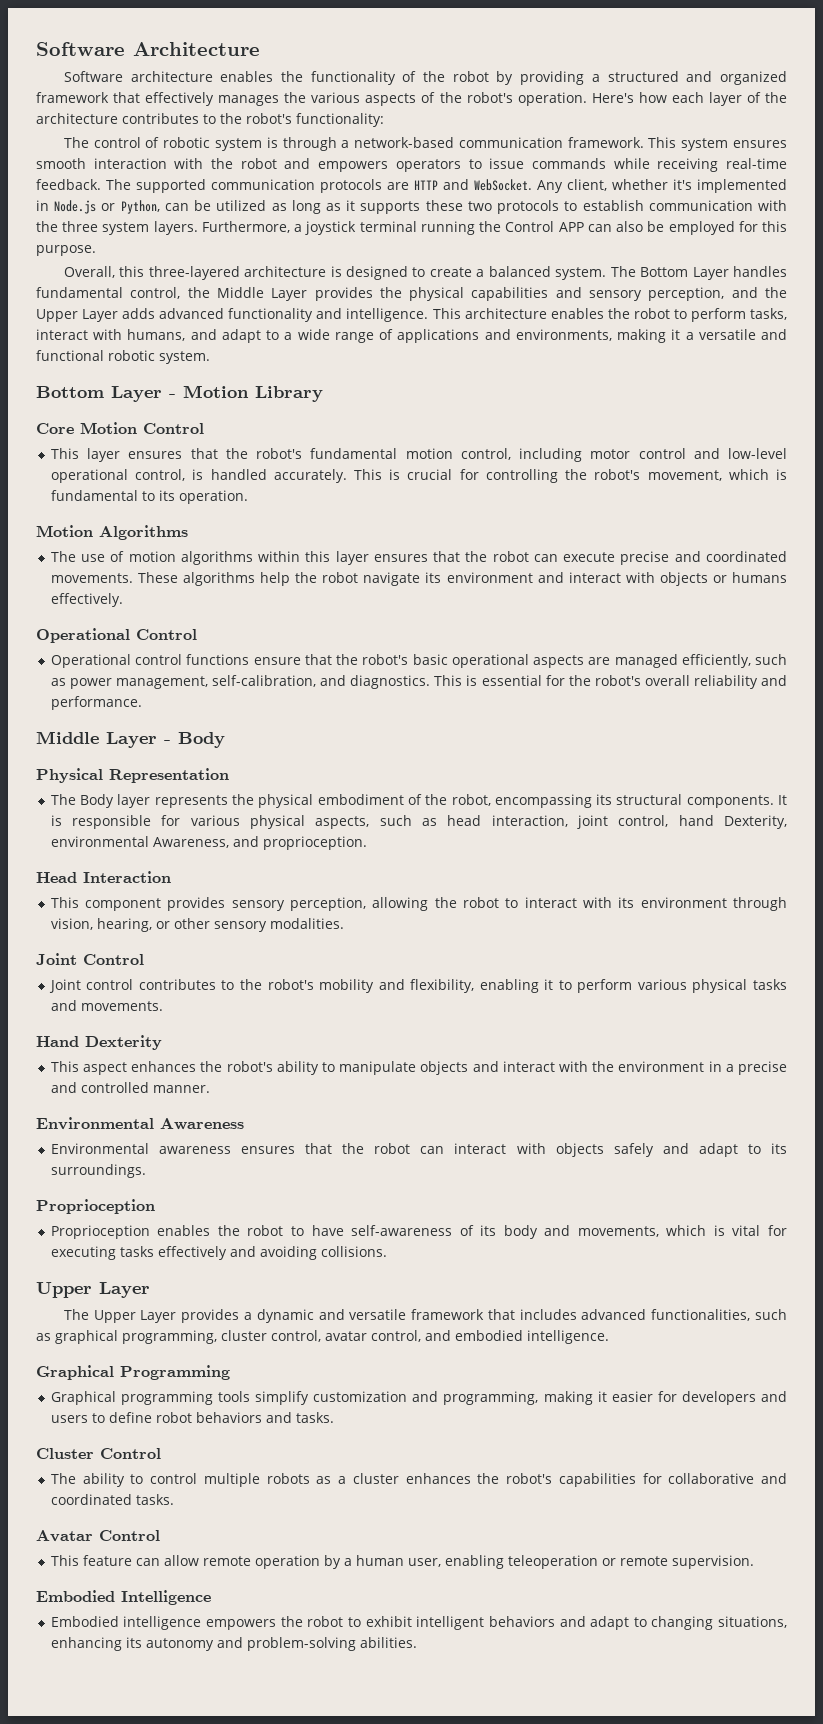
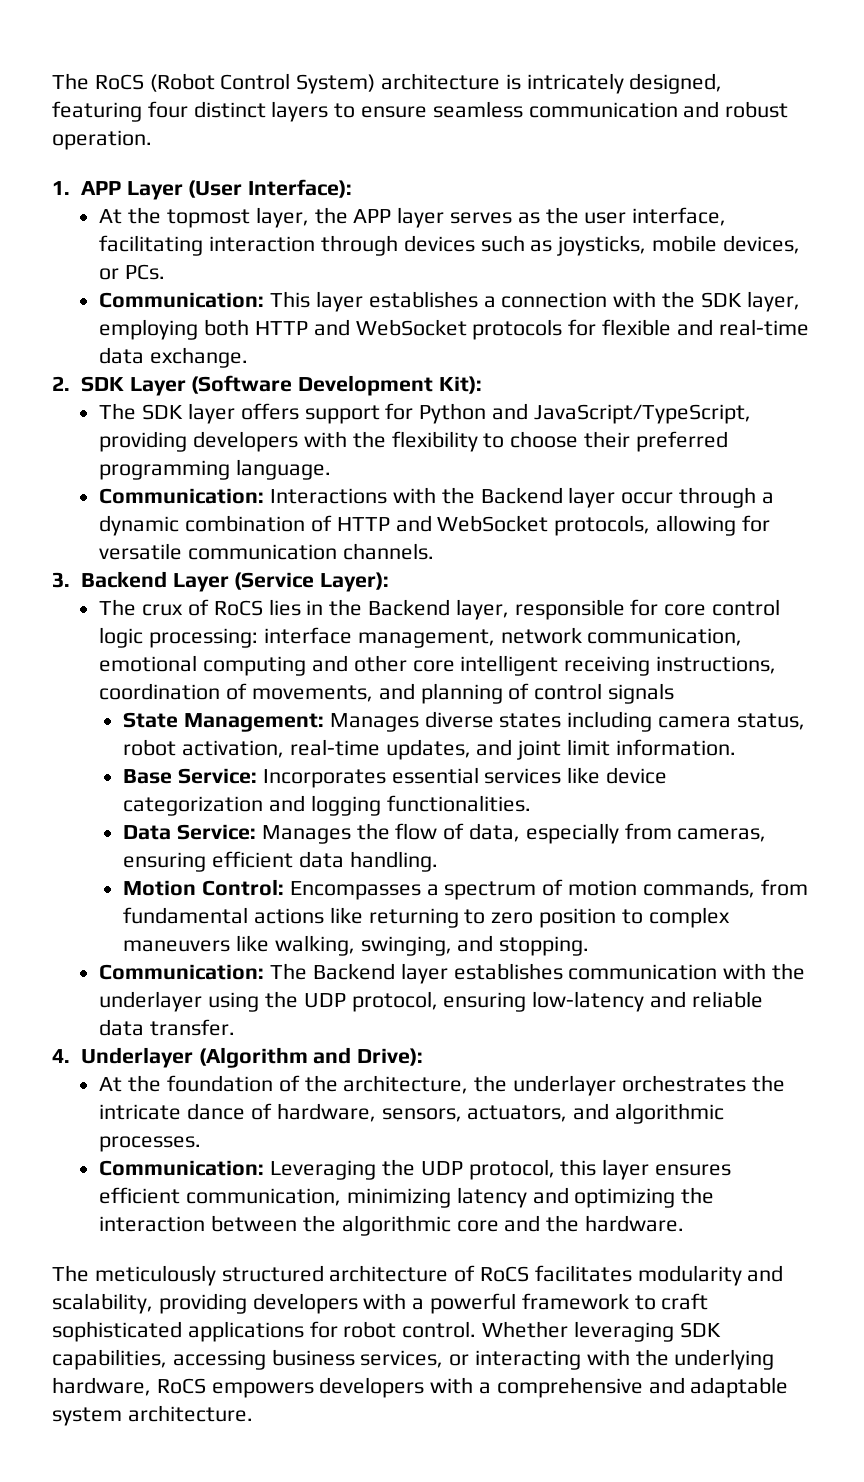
[36,42,260,56] [63,71,788,85] [36,92,787,106] [36,113,384,127] [63,137,787,151] [36,158,787,172] [36,179,787,193] [36,200,787,214] [36,221,788,235] [36,245,96,256] [63,266,788,280] [36,287,787,301] [36,308,787,322] [36,329,788,343] [36,350,210,364] [36,385,323,402] [36,422,204,434] [50,448,787,462] [50,469,788,483] [50,490,248,504] [36,525,188,540] [50,551,787,565] [50,572,787,586] [50,593,123,607] [36,628,197,643] [50,654,787,668] [50,675,787,689] [50,696,142,710] [36,731,225,748] [36,768,229,783] [50,794,787,808] [50,815,788,829] [50,836,367,850] [36,871,171,883] [50,897,788,911] [50,918,344,932] [36,953,144,965] [48,979,787,993] [50,1000,163,1011] [36,1035,162,1050] [50,1061,787,1075] [50,1082,210,1093] [36,1117,244,1130] [50,1143,787,1157] [50,1164,146,1178] [36,1199,155,1214] [50,1225,787,1239] [50,1246,387,1260] [36,1282,150,1298] [63,1309,787,1323] [36,1330,609,1344] [36,1365,230,1380] [50,1391,787,1405] [50,1412,334,1423] [36,1448,161,1459] [50,1473,788,1487] [50,1494,174,1505] [36,1530,160,1542] [50,1555,754,1569] [36,1590,211,1605] [50,1616,787,1630] [50,1637,417,1651] Software Architecture // Software architecture enables the functionality of the robot by providing a structured and organized framework that effectively manages the various aspects of the robot's operation. Here's how each layer of the architecture contributes to the robot's functionality: // The control of robotic system is through a network-based communication framework. This system ensures smooth interaction with the robot and empowers operators to issue commands while receiving real-time feedback. The supported communication protocols are HTTP and WebSocket. Any client, whether it's implemented in Node.js or Python, can be utilized as long as it supports these two protocols to establish communication with the three system layers. Furthermore, a joystick terminal running the Control APP can also be employed for this purpose. // Overall, this three-layered architecture is designed to create a balanced system. The Bottom Layer handles fundamental control, the Middle Layer provides the physical capabilities and sensory perception, and the Upper Layer adds advanced functionality and intelligence. This architecture enables the robot to perform tasks, interact with humans, and adapt to a wide range of applications and environments, making it a versatile and functional robotic system. // Bottom Layer - Motion Library // Core Motion Control // This layer ensures that the robot's fundamental motion control, including motor control and low-level operational control, is handled accurately. This is crucial for controlling the robot's movement, which is fundamental to its operation. // Motion Algorithms // The use of motion algorithms within this layer ensures that the robot can execute precise and coordinated movements. These algorithms help the robot navigate its environment and interact with objects or humans effectively. // Operational Control // Operational control functions ensure that the robot's basic operational aspects are managed efficiently, such as power management, self-calibration, and diagnostics. This is essential for the robot's overall reliability and performance. // Middle Layer - Body // Physical Representation // The Body layer represents the physical embodiment of the robot, encompassing its structural components. It is responsible for various physical aspects, such as head interaction, joint control, hand Dexterity, environmental Awareness, and proprioception. // Head Interaction // This component provides sensory perception, allowing the robot to interact with its environment through vision, hearing, or other sensory modalities. // Joint Control // Joint control contributes to the robot's mobility and flexibility, enabling it to perform various physical tasks and movements. // Hand Dexterity // This aspect enhances the robot's ability to manipulate objects and interact with the environment in a precise and controlled manner. // Environmental Awareness // Environmental awareness ensures that the robot can interact with objects safely and adapt to its surroundings. // Proprioception // Proprioception enables the robot to have self-awareness of its body and movements, which is vital for executing tasks effectively and avoiding collisions. // Upper Layer // The Upper Layer provides a dynamic and versatile framework that includes advanced functionalities, such as graphical programming, cluster control, avatar control, and embodied intelligence. // Graphical Programming // Graphical programming tools simplify customization and programming, making it easier for developers and users to define robot behaviors and tasks. // Cluster Control // The ability to control multiple robots as a cluster enhances the robot's capabilities for collaborative and coordinated tasks. // Avatar Control // This feature can allow remote operation by a human user, enabling teleoperation or remote supervision. // Embodied Intelligence // Embodied intelligence empowers the robot to exhibit intelligent behaviors and adapt to changing situations, enhancing its autonomy and problem-solving abilities. -> [52,73,723,94] [52,101,789,122] [52,130,152,150] [52,179,353,200] [99,207,727,228] [99,235,800,256] [99,264,166,280] [99,291,800,312] [99,319,809,340] [99,347,249,368] [52,375,482,396] [99,403,751,424] [99,431,728,452] [99,459,332,480] [99,487,774,508] [99,515,770,536] [99,543,435,560] [52,571,390,592] [99,599,781,620] [99,627,743,648] [99,655,777,676] [99,683,675,704] [123,711,805,732] [123,739,736,760] [123,767,667,788] [123,795,531,816] [123,823,767,844] [123,851,438,872] [123,879,808,900] [123,907,730,928] [123,935,590,956] [99,963,806,984] [99,991,763,1012] [99,1019,236,1036] [52,1047,424,1068] [99,1075,785,1096] [99,1103,725,1124] [99,1136,202,1152] [99,1159,732,1180] [99,1187,715,1208] [99,1215,685,1236] [52,1265,784,1286] [52,1293,709,1314] [52,1321,721,1342] [52,1349,775,1370] [52,1377,789,1398] [52,1405,253,1426] The RoCS (Robot Control System) architecture is intricately designed, featuring four distinct layers to ensure seamless communication and robust operation. // 1. APP Layer (User Interface): // At the topmost layer, the APP layer serves as the user interface, facilitating interaction through devices such as joysticks, mobile devices, or PCs. // Communication: This layer establishes a connection with the SDK layer, employing both HTTP and WebSocket protocols for flexible and real-time data exchange. // 2. SDK Layer (Software Development Kit): // The SDK layer offers support for Python and JavaScript/TypeScript, providing developers with the flexibility to choose their preferred programming language. // Communication: Interactions with the Backend layer occur through a dynamic combination of HTTP and WebSocket protocols, allowing for versatile communication channels. // 3. Backend Layer (Service Layer): // The crux of RoCS lies in the Backend layer, responsible for core control logic processing: interface management, network communication, emotional computing and other core intelligent receiving instructions, coordination of movements, and planning of control signals // State Management: Manages diverse states including camera status, robot activation, real-time updates, and joint limit information. // Base Service: Incorporates essential services like device categorization and logging functionalities. // Data Service: Manages the flow of data, especially from cameras, ensuring efficient data handling. // Motion Control: Encompasses a spectrum of motion commands, from fundamental actions like returning to zero position to complex maneuvers like walking, swinging, and stopping. // Communication: The Backend layer establishes communication with the underlayer using the UDP protocol, ensuring low-latency and reliable data transfer. // 4. Underlayer (Algorithm and Drive): // At the foundation of the architecture, the underlayer orchestrates the intricate dance of hardware, sensors, actuators, and algorithmic processes. // Communication: Leveraging the UDP protocol, this layer ensures efficient communication, minimizing latency and optimizing the interaction between the algorithmic core and the hardware. // The meticulously structured architecture of RoCS facilitates modularity and scalability, providing developers with a powerful framework to craft sophisticated applications for robot control. Whether leveraging SDK capabilities, accessing business services, or interacting with the underlying hardware, RoCS empowers developers with a comprehensive and adaptable system architecture.

